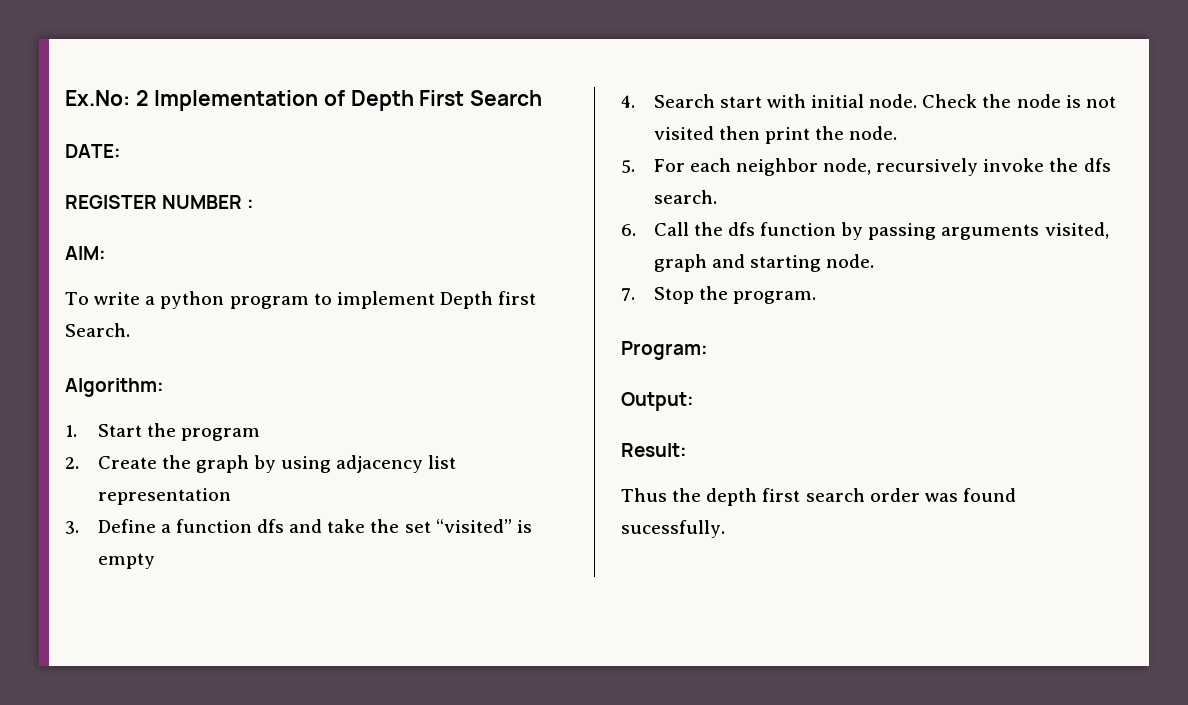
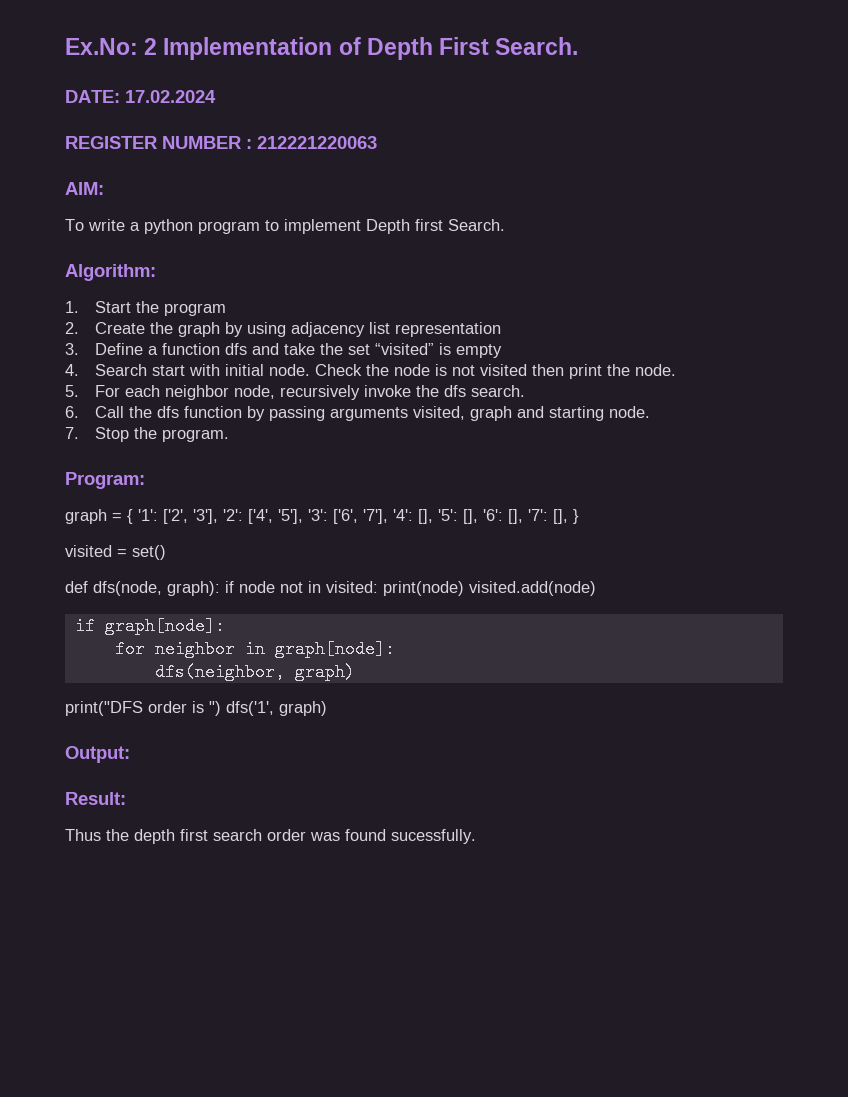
[470,90,543,106] Search -> [495,37,579,55] Search.
(121, 151) none -> [125,90,216,103] 17.02.2024
(255, 204) none -> [257,136,377,149] 212221220063
(708, 350) none -> [65,509,579,524] [65,545,166,560] [65,581,596,596] [74,617,225,635] [114,640,395,658] [154,663,355,681] [65,701,327,716] // graph = { '1': ['2', '3'], '2': ['4', '5'], '3': ['6', '7'], '4': [], '5': [], '6': [], '7': [], } // visited = set() // def dfs(node, graph): if node not in visited: print(node) visited.add(node) // if graph[node]: // for neighbor in graph[node]: // dfs(neighbor, graph) // print("DFS order is ") dfs('1', graph)

